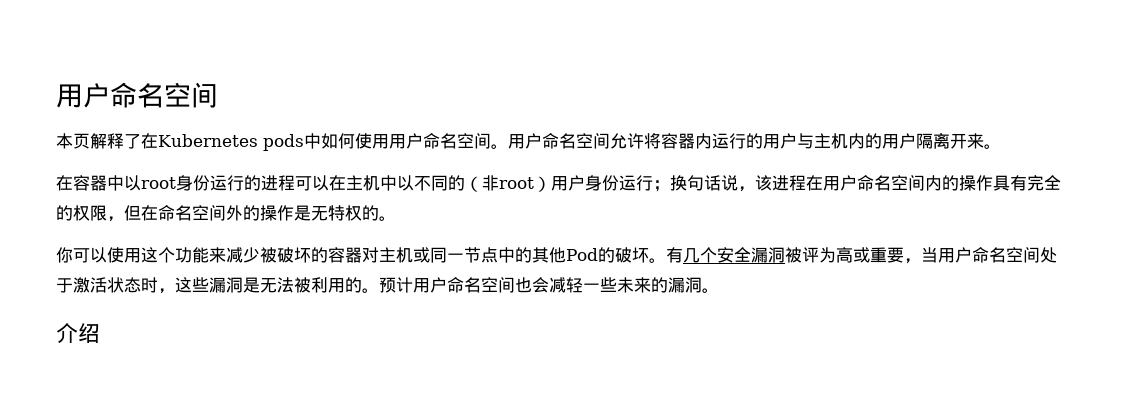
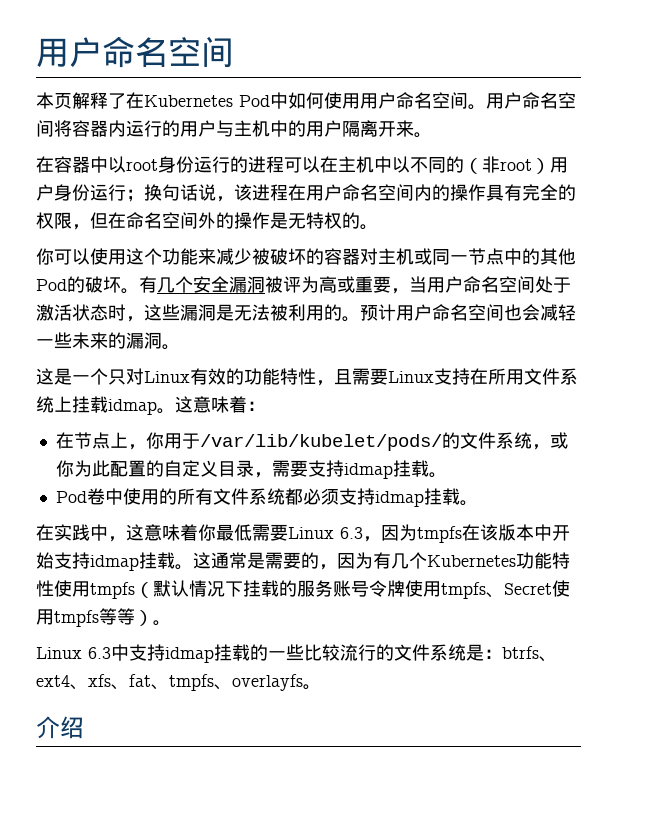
[263,134,304,151] pods -> [239,95,270,107] Pod
[610,133,644,149] 允许 -> (54, 128) none
[848,133,865,149] 内 -> [270,120,288,137] 中
(719, 290) none -> [36,368,578,386] [36,396,265,415] [55,432,568,451] [55,460,447,479] [55,488,478,507] [36,524,570,543] [36,552,570,571] [36,580,570,599] [36,608,171,627] [36,644,557,663] [36,674,321,691] // 这是一个只对Linux有效的功能特性，且需要Linux支持在所用文件系统上挂载idmap。这意味着： // 在节点上，你用于/var/lib/kubelet/pods/的文件系统，或你为此配置的自定义目录，需要支持idmap挂载。 // Pod卷中使用的所有文件系统都必须支持idmap挂载。 // 在实践中，这意味着你最低需要Linux 6.3，因为tmpfs在该版本中开始支持idmap挂载。这通常是需要的，因为有几个Kubernetes功能特性使用tmpfs（默认情况下挂载的服务账号令牌使用tmpfs、Secret使用tmpfs等等）。 // Linux 6.3中支持idmap挂载的一些比较流行的文件系统是：btrfs、ext4、xfs、fat、tmpfs、overlayfs。

